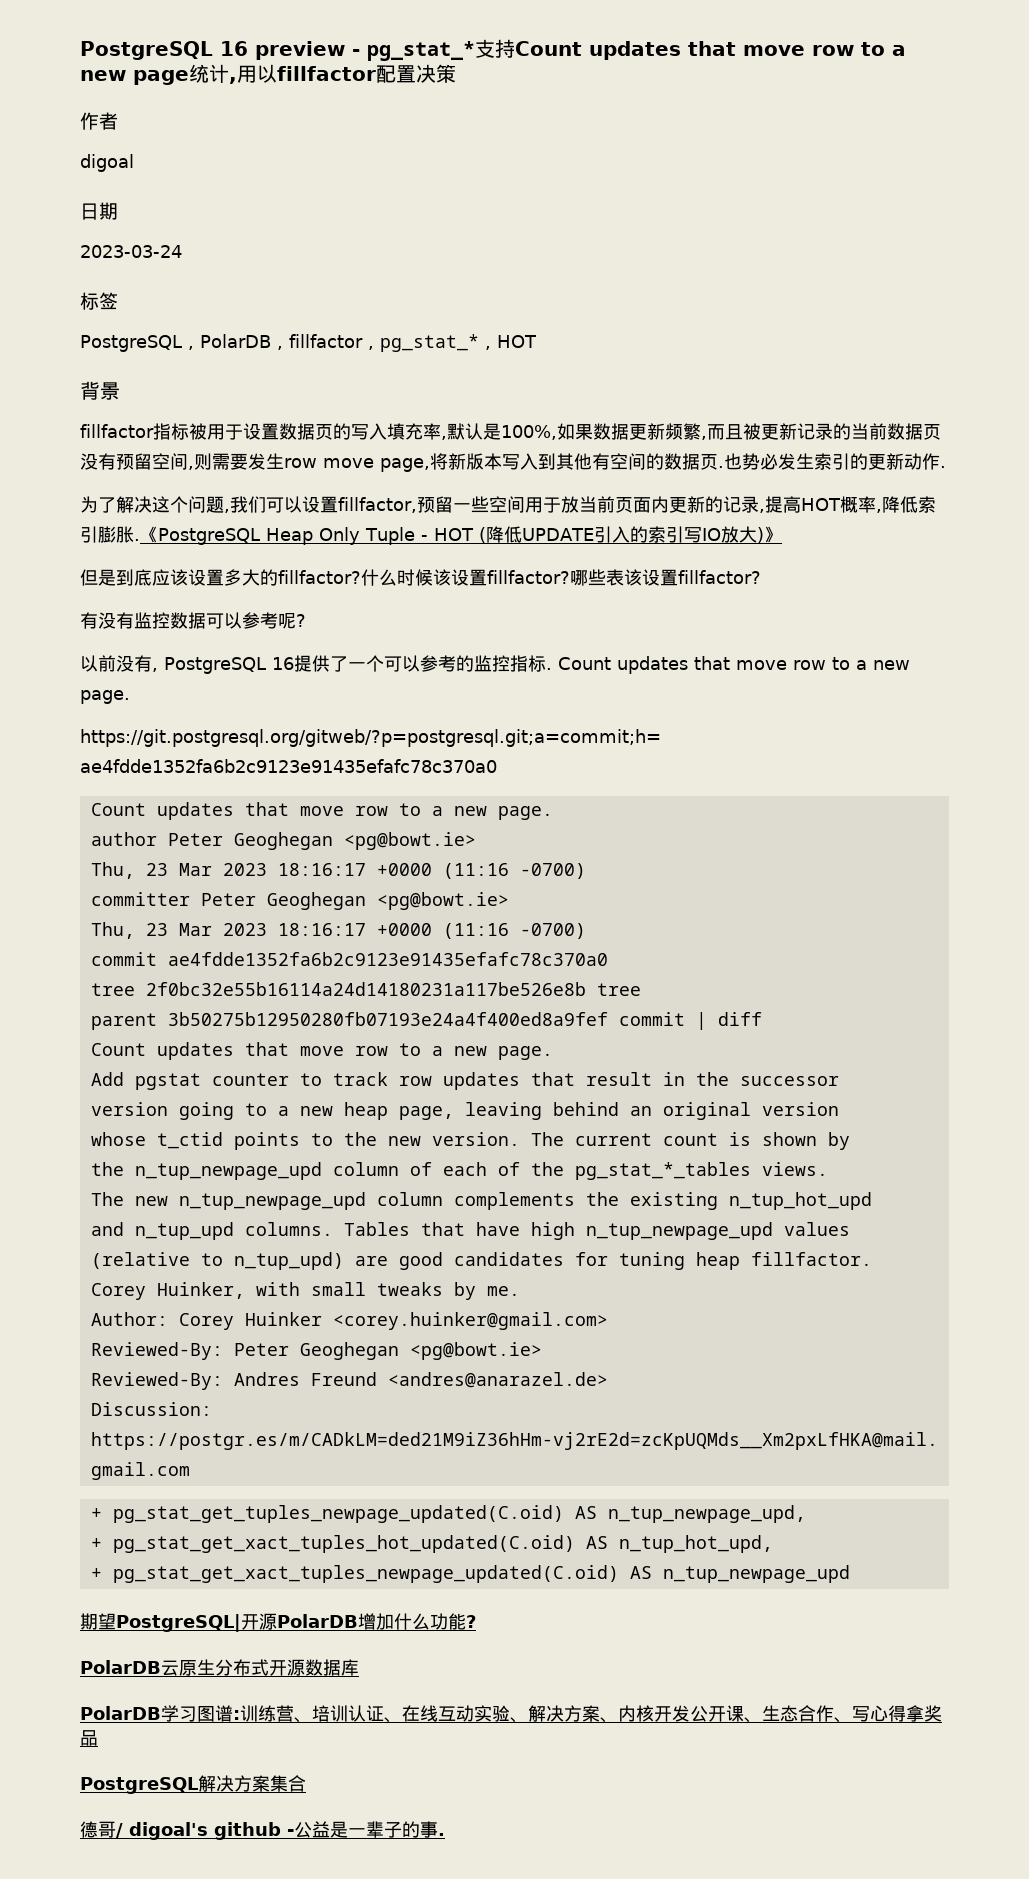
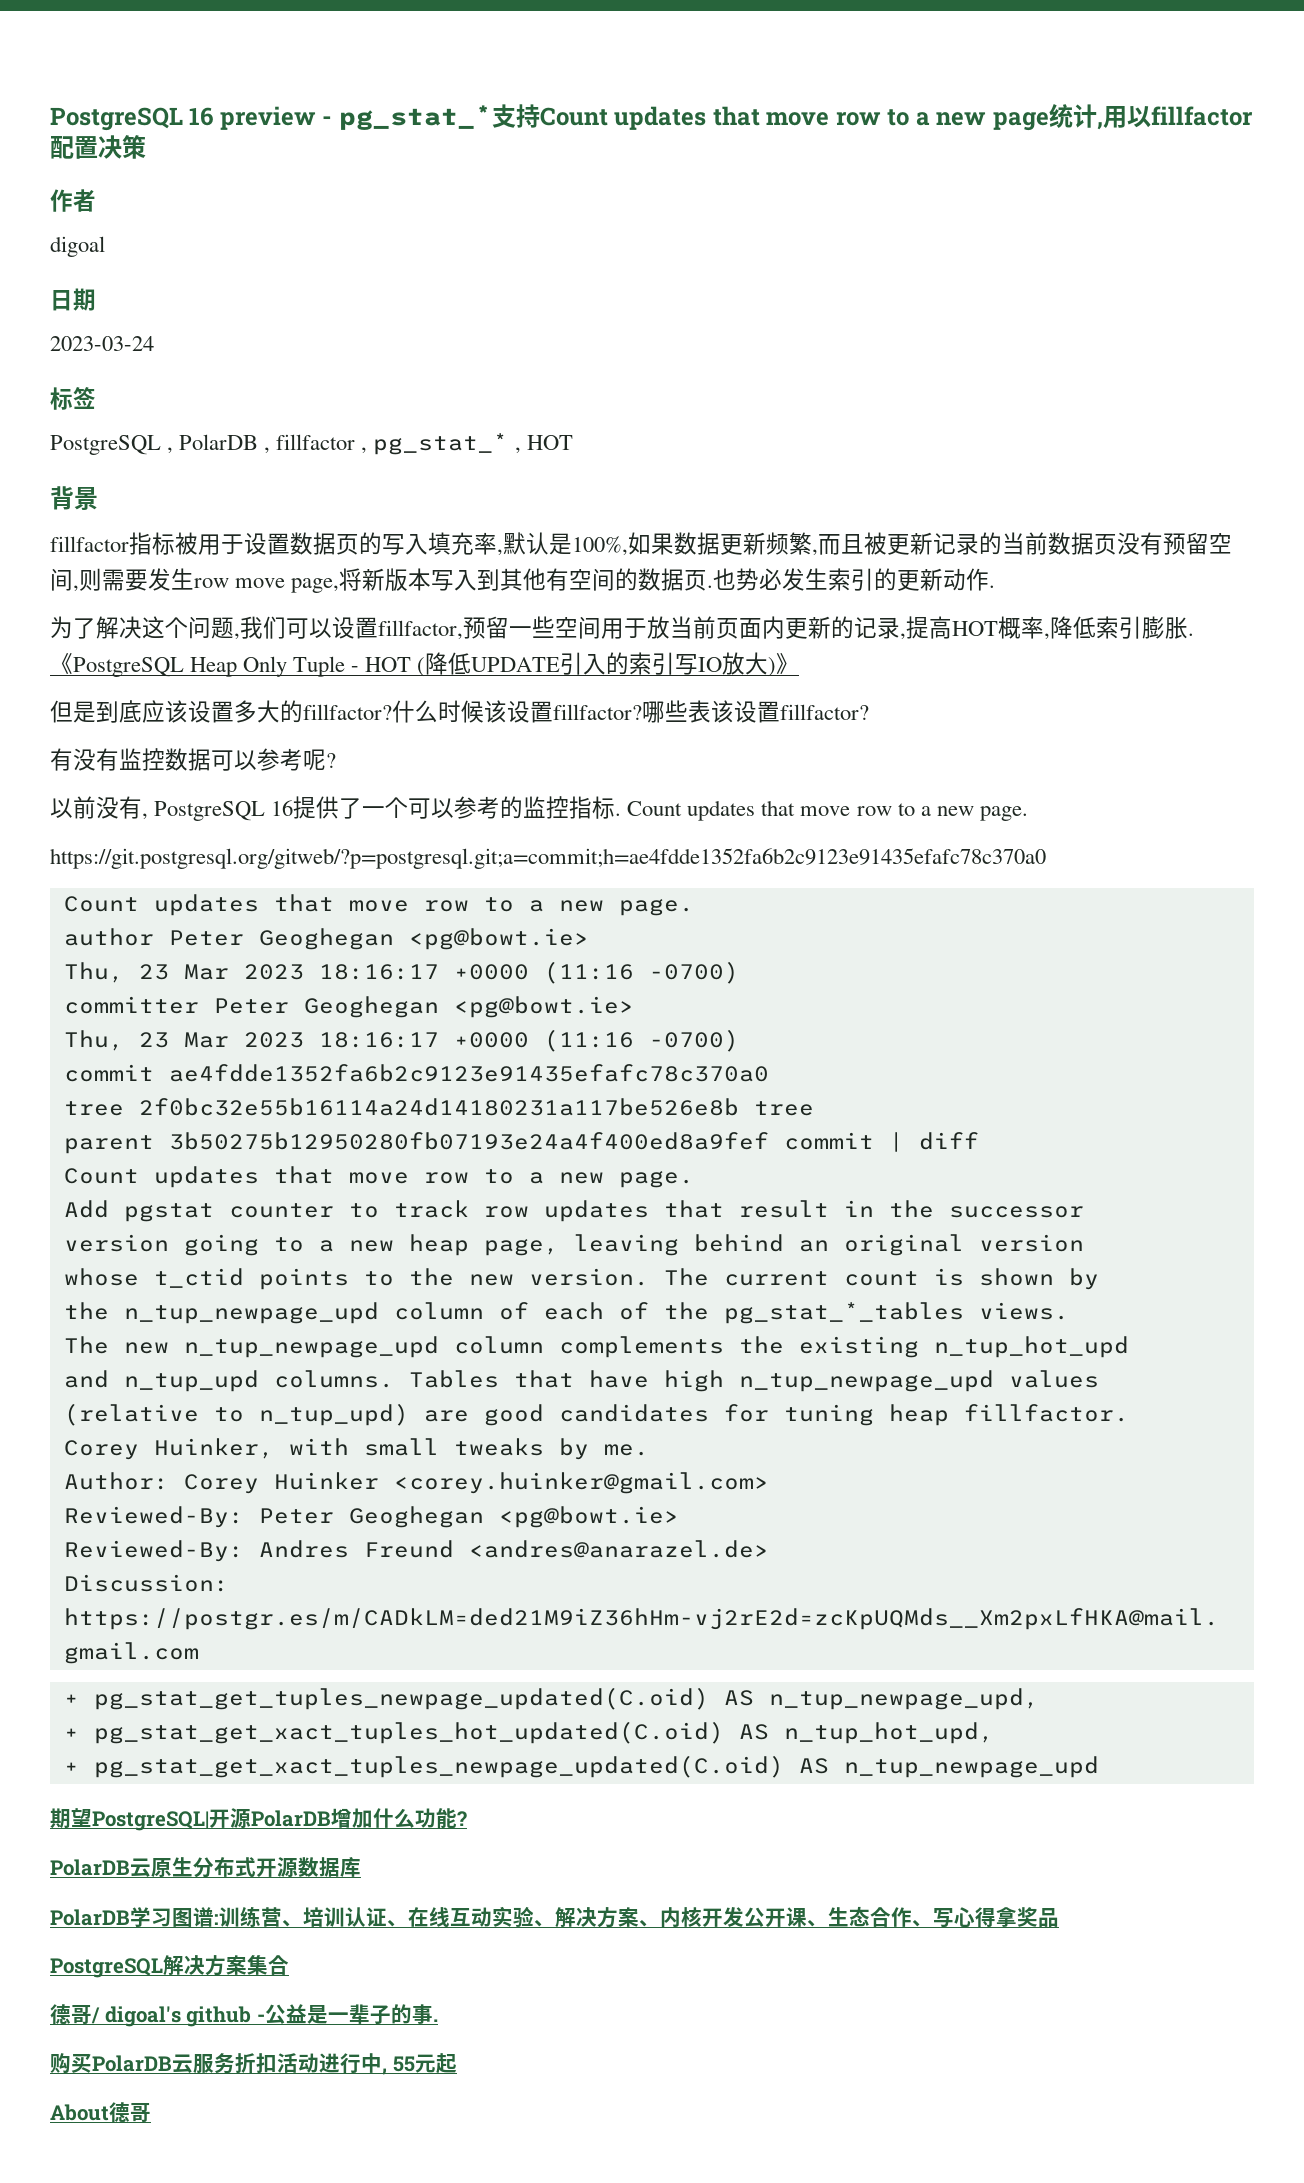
(445, 1834) none -> [50,2053,457,2075] [50,2102,151,2123] // 购买PolarDB云服务折扣活动进行中, 55元起 // About德哥

